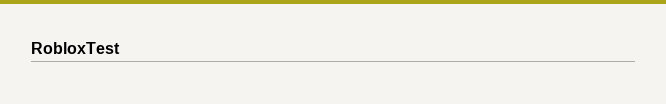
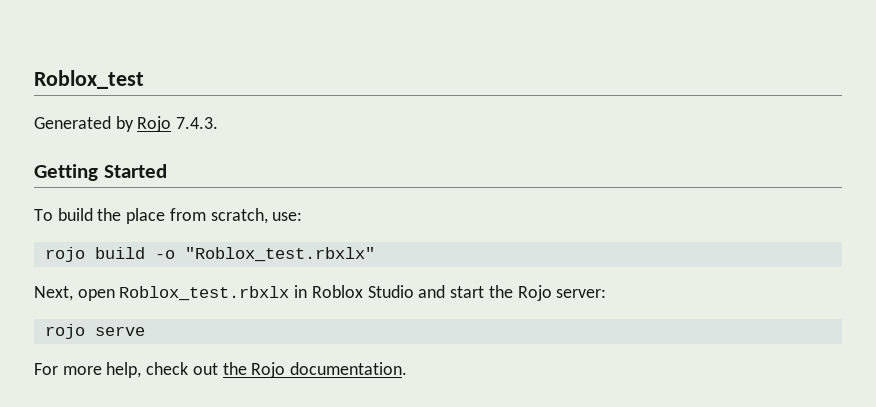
[31,42,120,54] RobloxTest -> [34,70,144,89] [34,116,219,132] [34,164,167,181] [34,208,303,224] [44,247,375,262] [34,285,607,301] [44,324,145,339] [34,362,408,378] Roblox_test // Generated by Rojo 7.4.3. // Getting Started // To build the place from scratch, use: // rojo build -o "Roblox_test.rbxlx" // Next, open Roblox_test.rbxlx in Roblox Studio and start the Rojo server: // rojo serve // For more help, check out the Rojo documentation.

